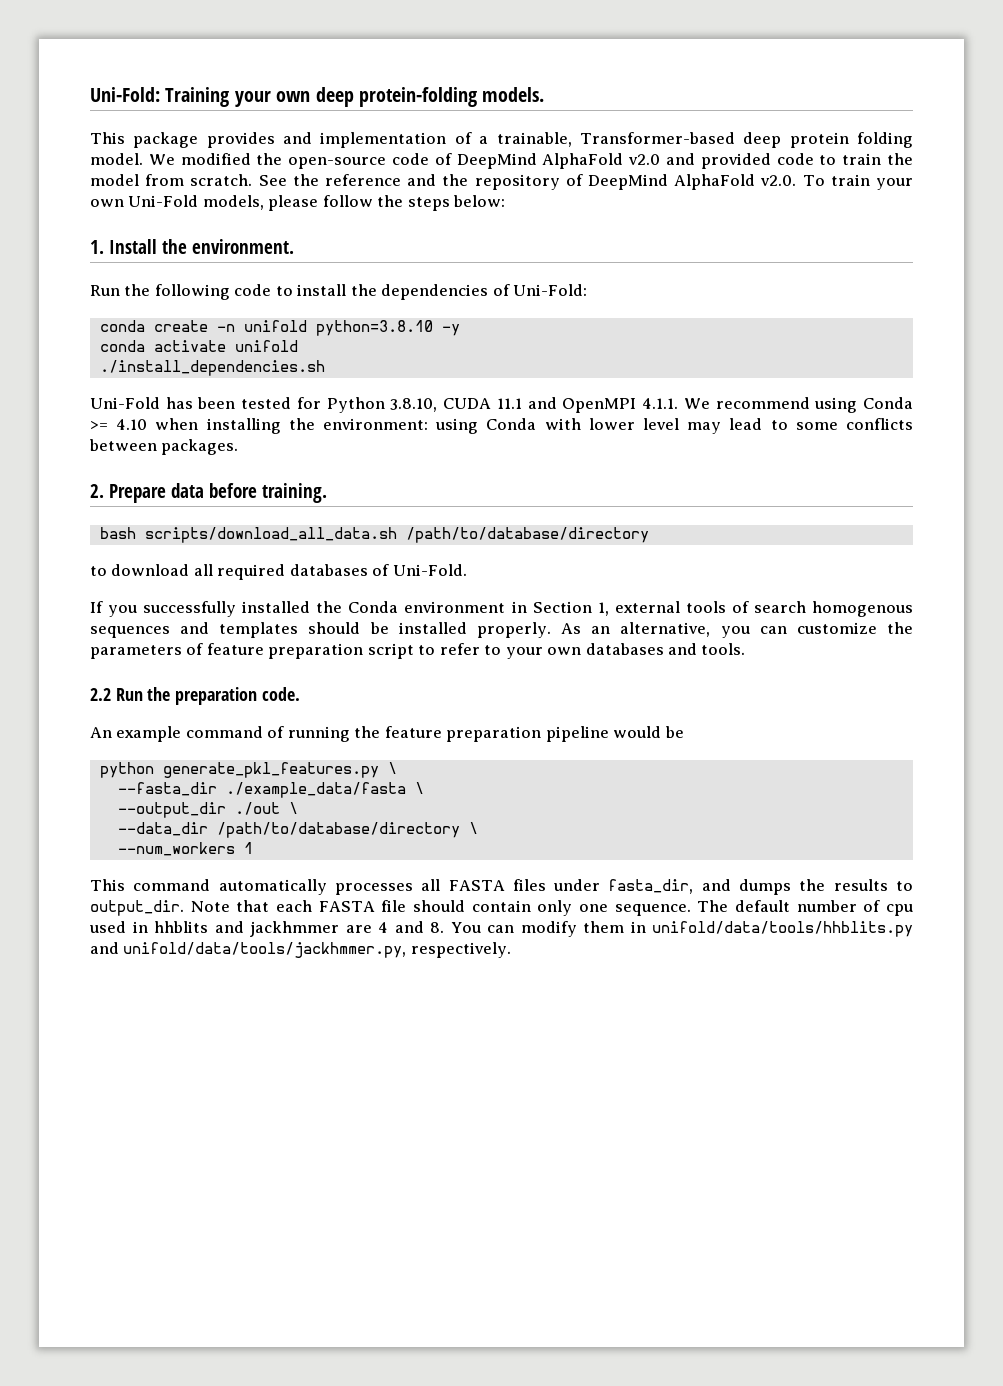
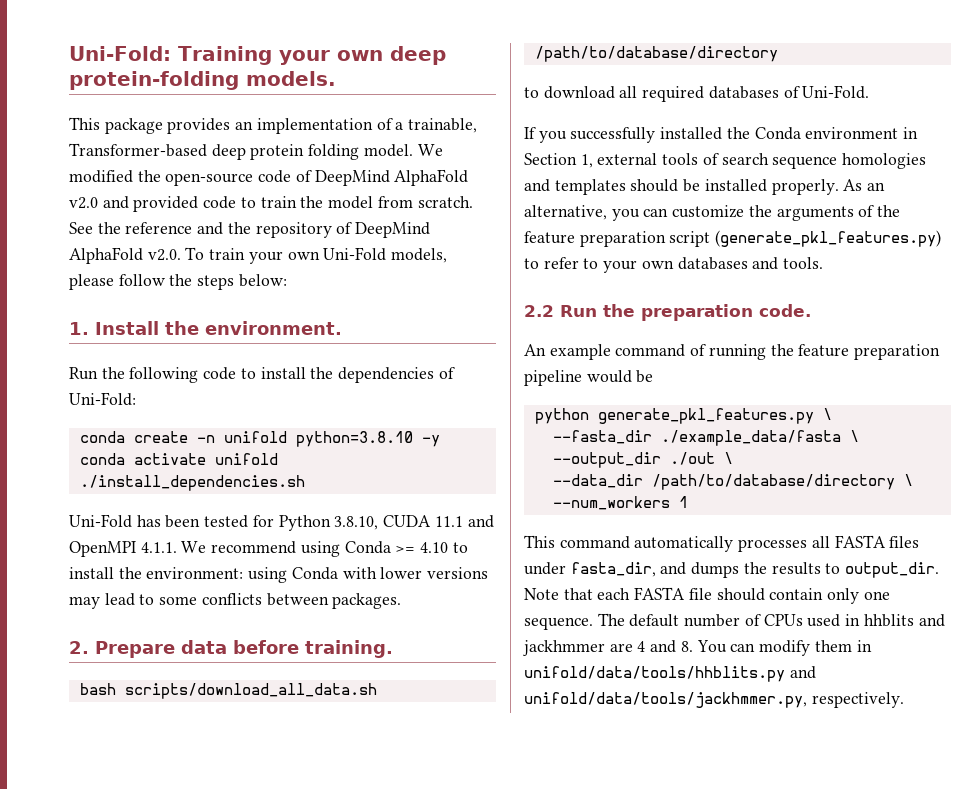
[283,132,313,144] and -> [235,121,254,130] an
[155,418,281,434] when installing -> [452,542,468,553] [69,567,114,579] to install
[643,418,679,430] level -> [427,567,489,579] versions
[811,601,913,617] [90,626,170,638] homogenous sequences -> [772,153,927,169] sequence homologies
[90,643,204,659] parameters of -> [776,205,901,221] arguments of the
(414, 651) none -> [715,230,942,247] (generate_pkl_features.py)
[886,904,914,916] cpu -> [763,614,803,626] CPUs

